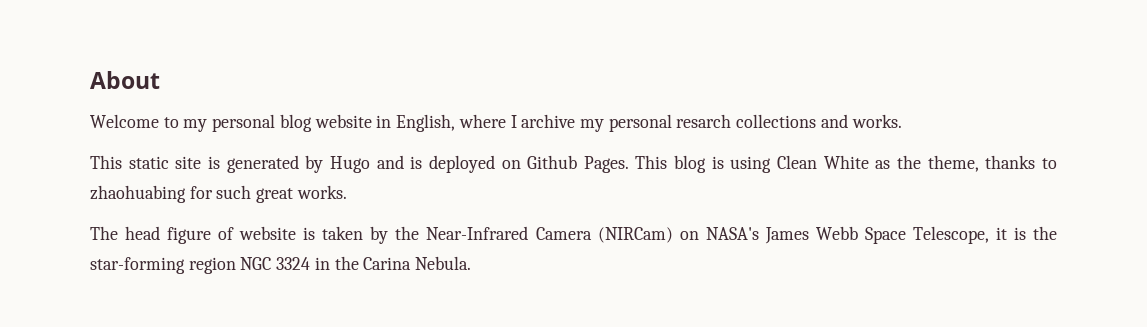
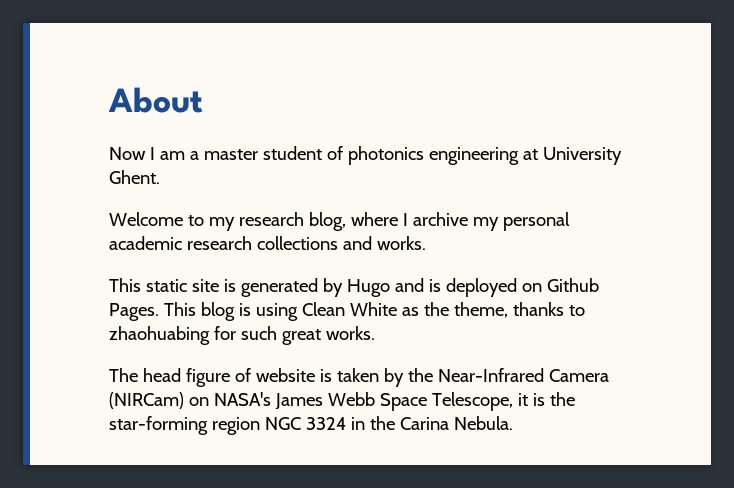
[90,114,456,132] Welcome to my personal blog website in English, -> [109,146,622,165] [109,170,160,184] [109,212,346,231] Now I am a master student of photonics engineering at University Ghent. // Welcome to my research blog,
[676,114,732,128] resarch -> [109,236,252,250] academic research

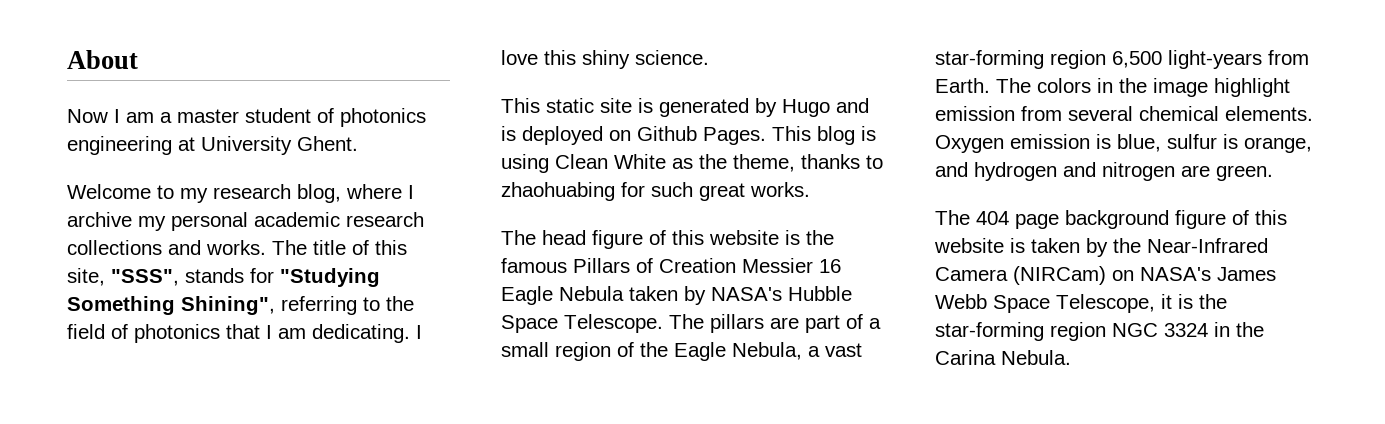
(426, 243) none -> [272,240,407,255] [67,268,380,287] [67,296,414,315] [67,324,422,343] [501,50,709,69] The title of this site, "SSS", stands for "Studying Something Shining", referring to the field of photonics that I am dedicating. I love this shiny science.
(251, 375) none -> [672,230,834,245] [501,258,841,273] [501,286,852,305] [501,314,881,333] [501,342,862,361] [935,50,1309,69] [935,78,1290,97] [935,106,1313,121] [935,134,1312,153] [935,162,1273,181] [935,210,1287,229] this website is the famous Pillars of Creation Messier 16 Eagle Nebula taken by NASA's Hubble Space Telescope. The pillars are part of a small region of the Eagle Nebula, a vast star-forming region 6,500 light-years from Earth. The colors in the image highlight emission from several chemical elements. Oxygen emission is blue, sulfur is orange, and hydrogen and nitrogen are green. // The 404 page background figure of this

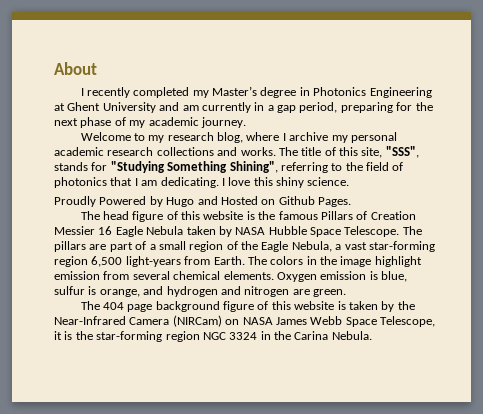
[67,108,426,127] [67,136,358,155] Now I am a master student of photonics engineering at University Ghent. -> [80,86,432,98] [54,102,433,113] [54,117,246,128] I recently completed my Master’s degree in Photonics Engineering at Ghent University and am currently in a gap period, preparing for the next phase of my academic journey.
[501,98,749,117] This static site is generated -> [54,196,147,207] Proudly Powered
[501,126,603,145] is deployed -> [220,196,258,205] Hosted
[772,126,876,145] [501,154,883,173] [501,182,810,201] This blog is using Clean White as the theme, thanks to zhaohuabing for such great works. -> (351, 202) none
[711,287,782,301] NASA's -> [235,227,266,235] NASA
[1140,267,1211,281] NASA's -> [242,317,273,325] NASA

